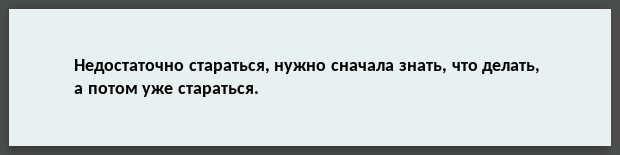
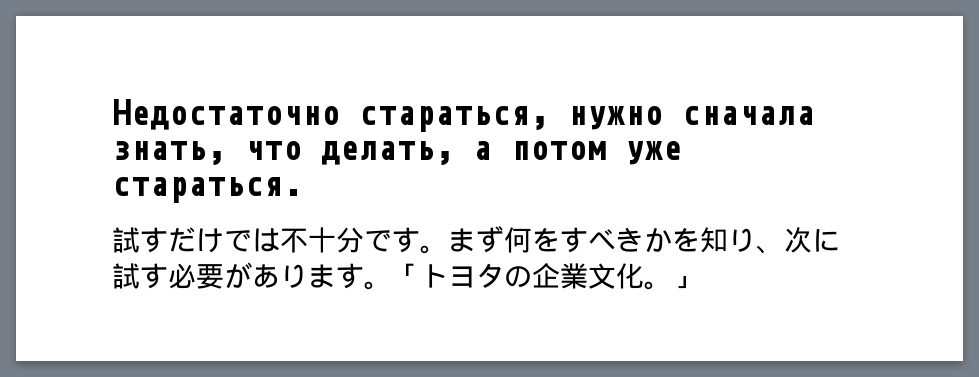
(260, 91) none -> [112,226,840,254] [112,262,700,290] // 試すだけでは不十分です。まず何をすべきかを知り、次に試す必要があります。「トヨタの企業文化。」

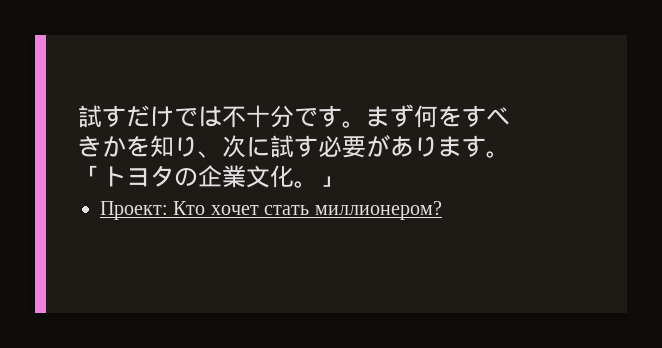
[112,99,815,132] [112,141,682,165] [112,177,302,203] Недостаточно стараться, нужно сначала знать, что делать, а потом уже стараться. // -> (78, 116) none
(700, 282) none -> [100,201,442,220] // Проект: Кто хочет стать миллионером?

